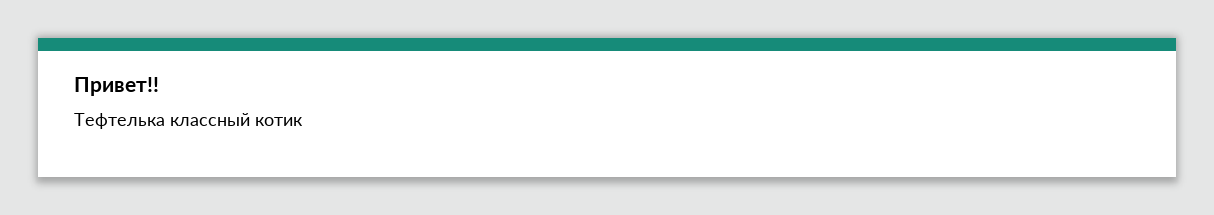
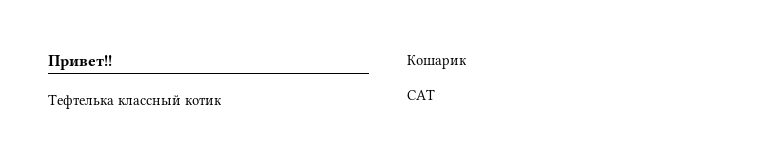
(303, 121) none -> [407,55,467,69] [407,89,435,100] // Кошарик // CAT

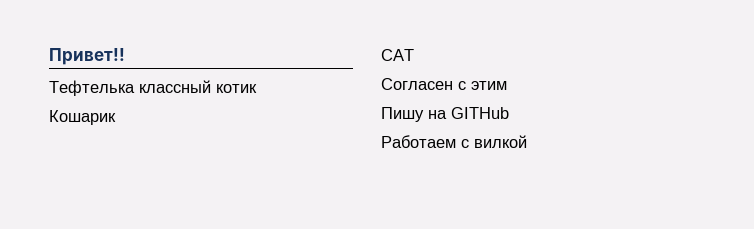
(435, 94) none -> [381,78,507,90] [381,107,509,122] [381,135,527,148] // Согласен с этим // Пишу на GITHub // Работаем с вилкой

